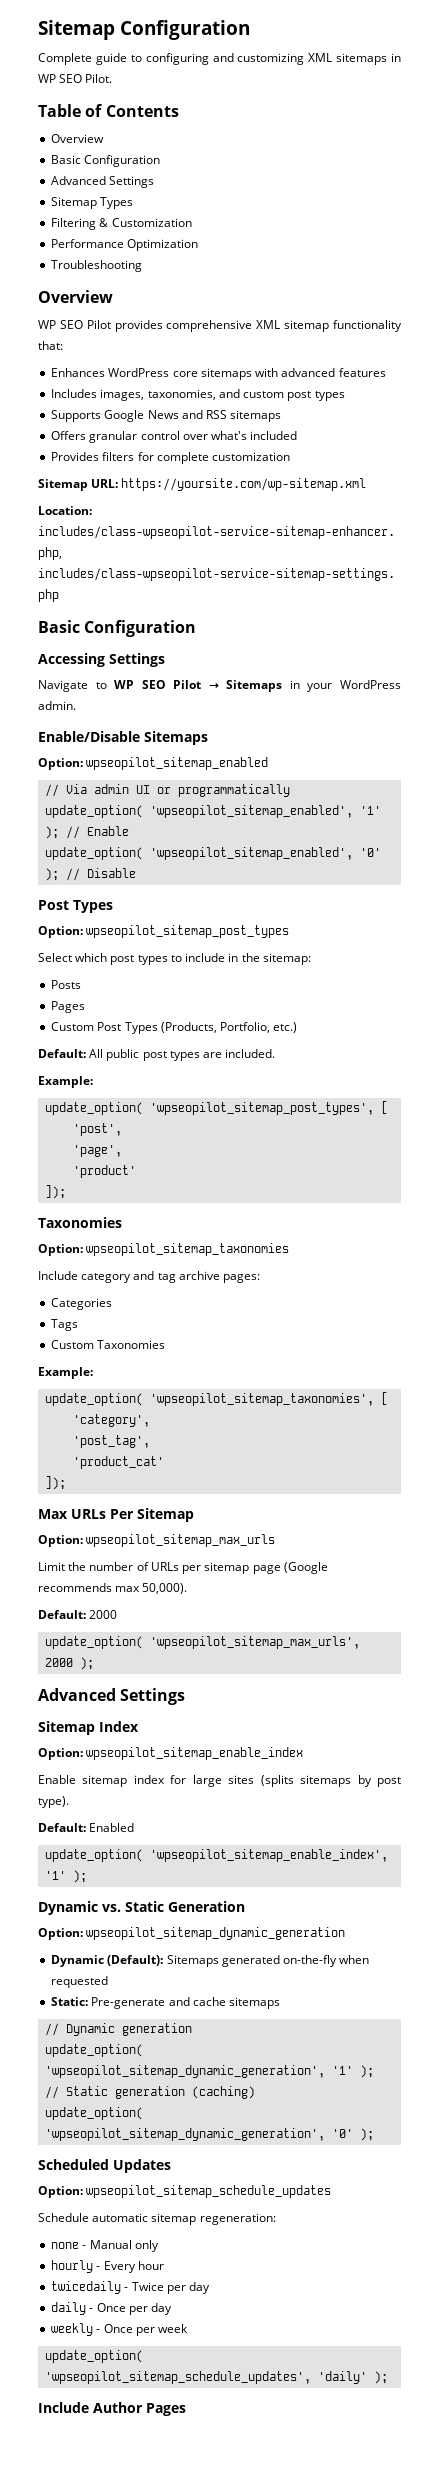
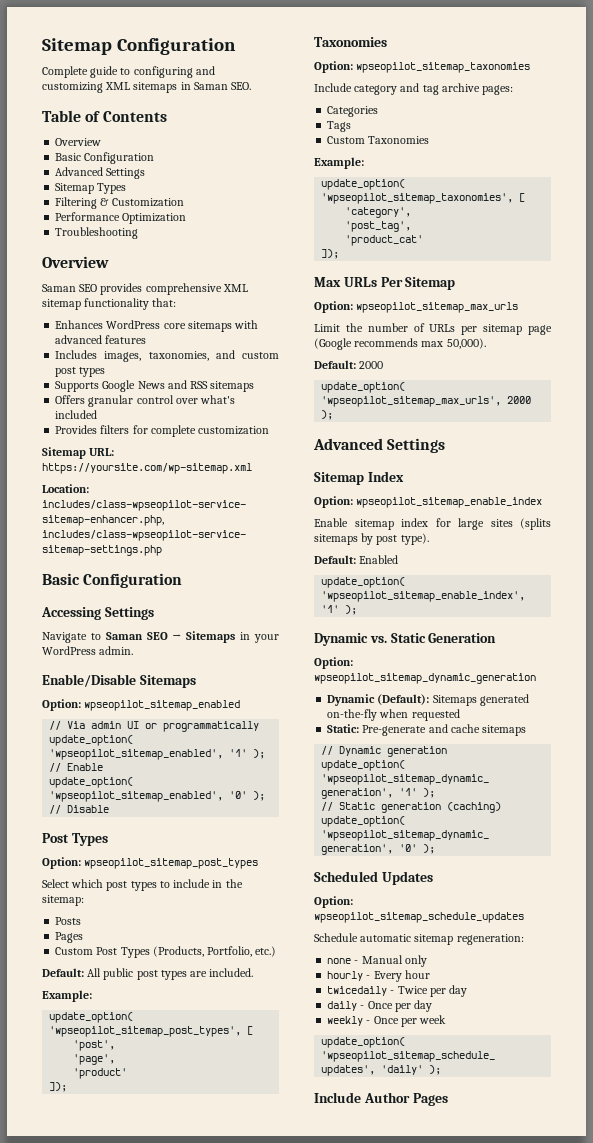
[38,74,113,83] WP SEO Pilot. -> [193,82,252,90] Saman SEO.
[38,320,111,329] WP SEO Pilot -> [42,284,98,292] Saman SEO
[114,680,202,689] WP SEO Pilot -> [105,632,168,640] Saman SEO

